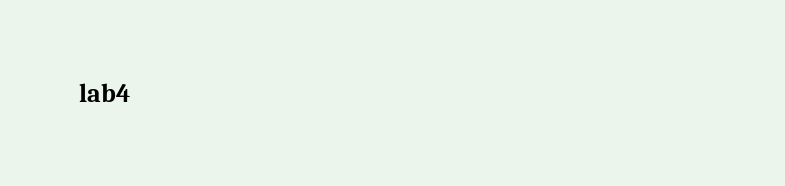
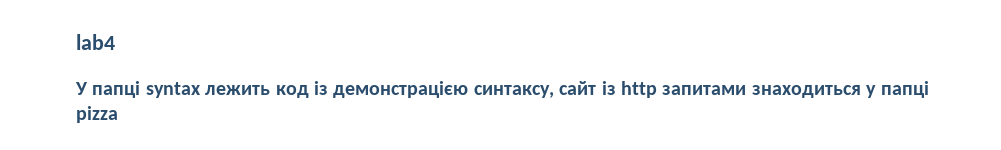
(130, 92) none -> [75,81,929,98] [76,106,118,123] // У папці syntax лежить код із демонстрацією синтаксу, сайт із http запитами знаходиться у папці pizza

